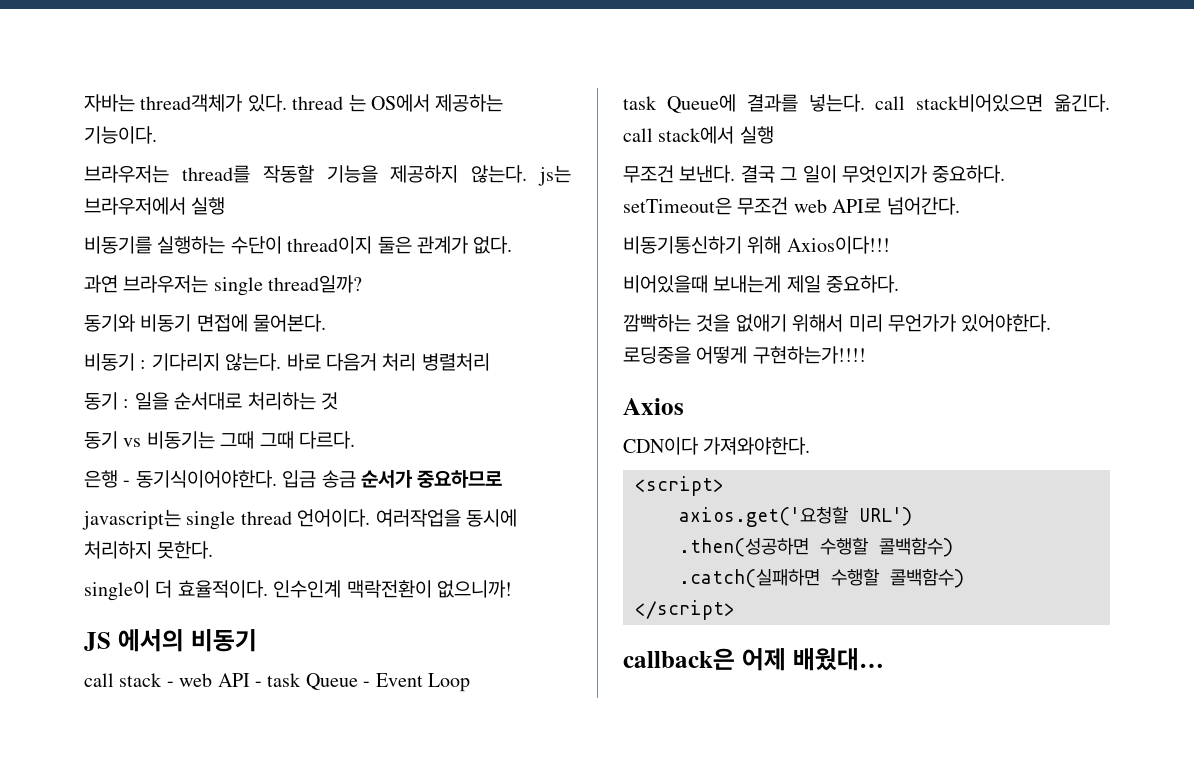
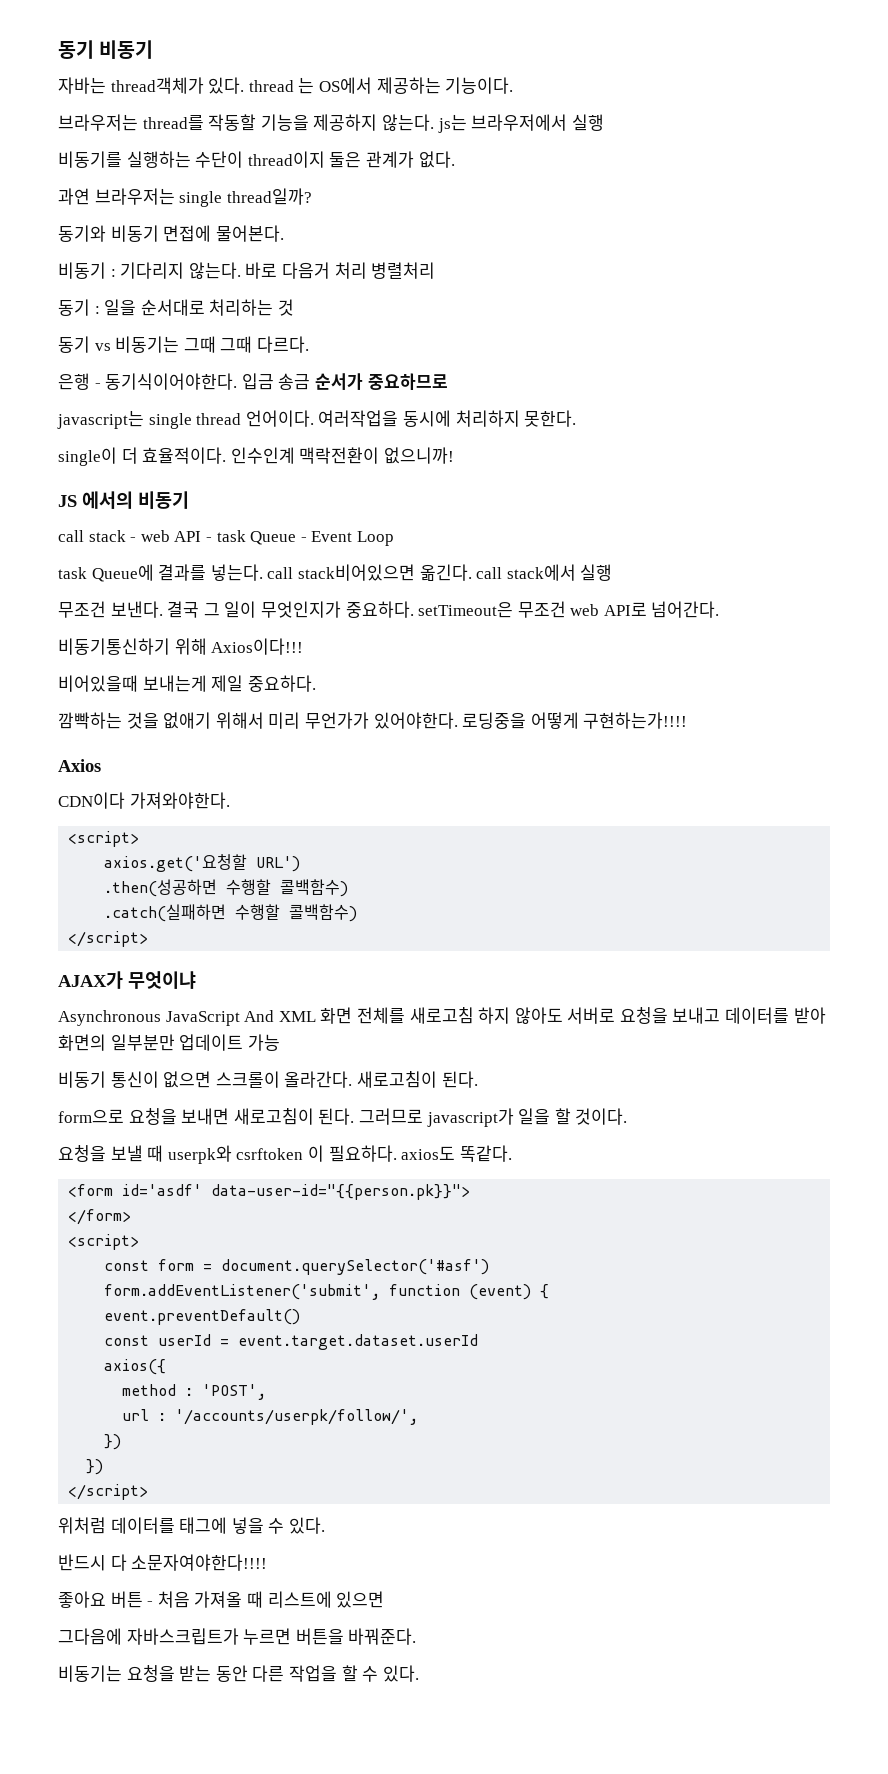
(84, 103) none -> [58,40,154,59] 동기 비동기 //
[623,648,884,671] callback은 어제 배웠대… -> [58,971,196,989] [58,1007,826,1026] [58,1034,280,1051] [58,1071,478,1088] [58,1108,628,1127] [58,1145,512,1164] [68,1184,471,1200] [68,1209,132,1225] [68,1234,140,1250] [104,1259,490,1275] [104,1284,550,1300] [104,1309,301,1325] [104,1334,479,1350] [104,1359,167,1375] [122,1384,267,1400] [122,1409,419,1425] [104,1434,122,1450] [86,1459,104,1475] [68,1484,149,1500] [58,1517,325,1534] [58,1554,268,1571] [58,1591,385,1608] [58,1628,417,1645] [58,1665,419,1682] AJAX가 무엇이냐 // Asynchronous JavaScript And XML 화면 전체를 새로고침 하지 않아도 서버로 요청을 보내고 데이터를 받아 화면의 일부분만 업데이트 가능 // 비동기 통신이 없으면 스크롤이 올라간다. 새로고침이 된다. // form으로 요청을 보내면 새로고침이 된다. 그러므로 javascript가 일을 할 것이다. // 요청을 보낼 때 userpk와 csrftoken 이 필요하다. axios도 똑같다. // <form id='asdf' data-user-id="{{person.pk}}"> // </form> // <script> // const form = document.querySelector('#asf') // form.addEventListener('submit', function (event) { // event.preventDefault() // const userId = event.target.dataset.userId // axios({ // method : 'POST', // url : '/accounts/userpk/follow/', // }) // }) // </script> // 위처럼 데이터를 태그에 넣을 수 있다. // 반드시 다 소문자여야한다!!!! // 좋아요 버튼 - 처음 가져올 때 리스트에 있으면 // 그다음에 자바스크립트가 누르면 버튼을 바꿔준다. // 비동기는 요청을 받는 동안 다른 작업을 할 수 있다.

